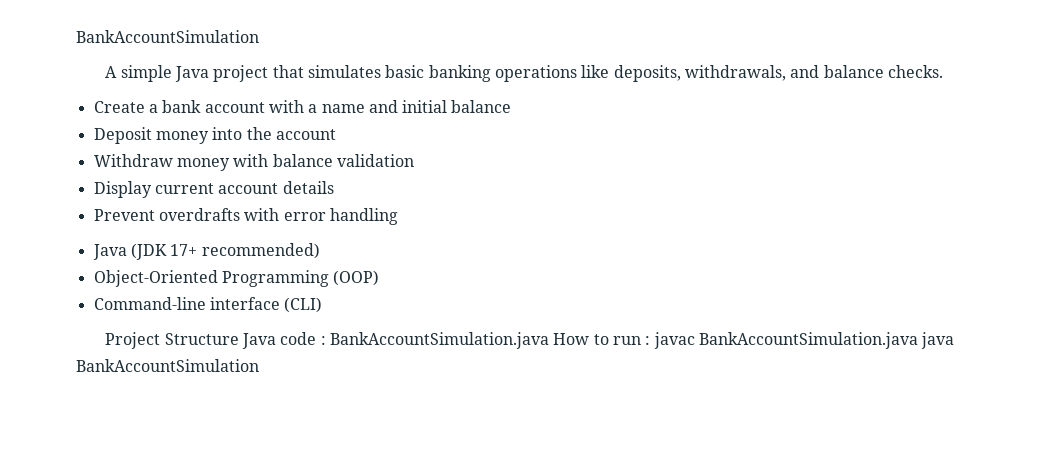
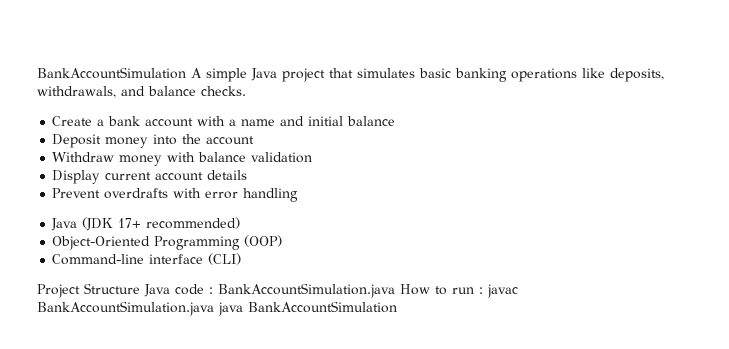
[76,30,259,43] BankAccountSimulation // -> [37,67,186,79] BankAccountSimulation

